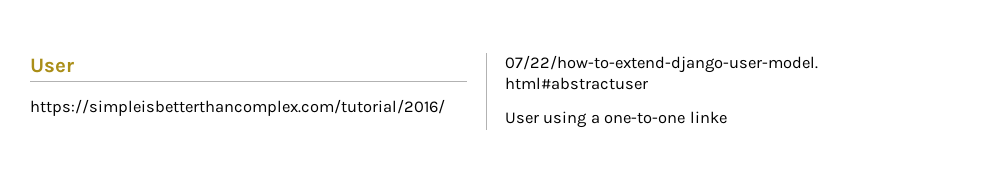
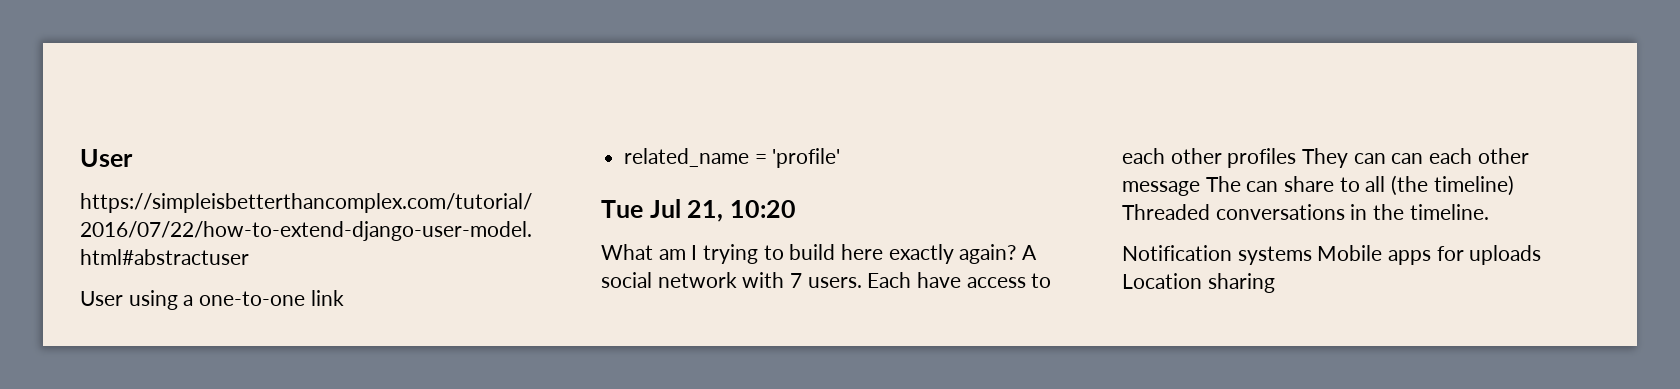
[689,111,727,124] linke -> [310,290,344,306] [624,148,841,168] [601,199,796,222] [601,244,1038,264] [601,272,1052,288] [1122,148,1529,168] [1122,175,1514,196] [1122,204,1489,220] [1122,245,1542,265] [1122,273,1275,293] link // related_name = 'profile' // Tue Jul 21, 10:20 // What am I trying to build here exactly again? A social network with 7 users. Each have access to each other profiles They can can each other message The can share to all (the timeline) Threaded conversations in the timeline. // Notification systems Mobile apps for uploads Location sharing

